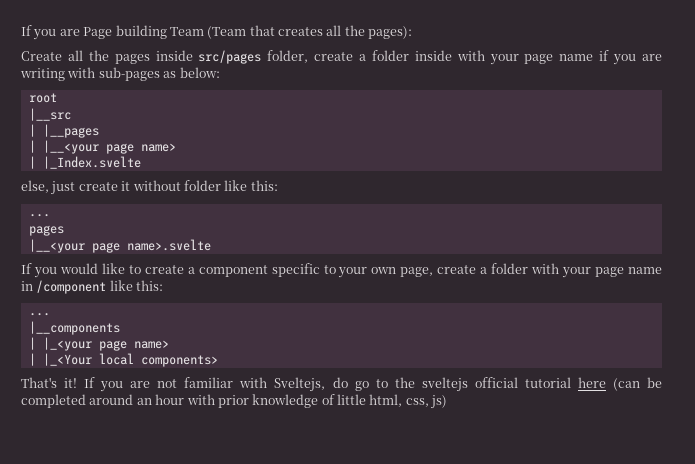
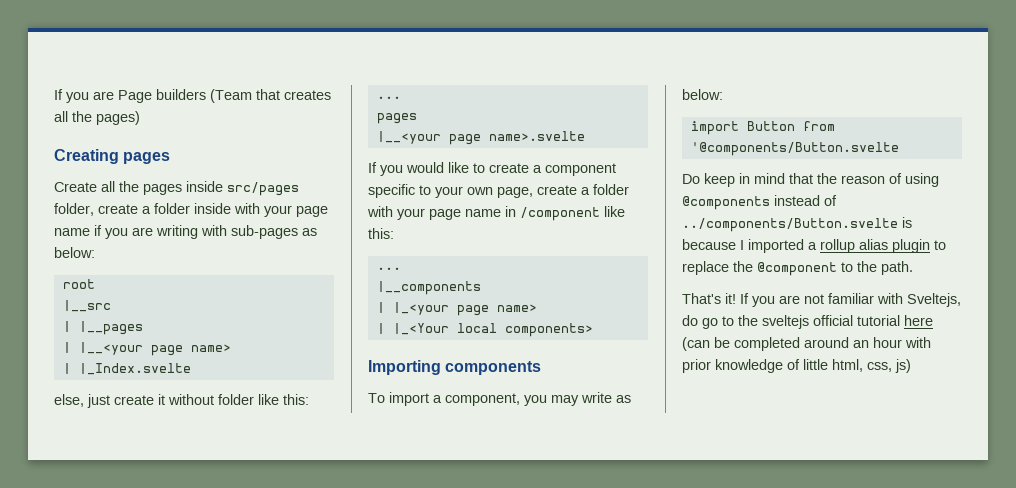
[115,25,204,39] building Team -> [156,89,206,100] builders
[368,26,413,39] pages): -> [96,111,140,125] [54,149,171,164] pages) // Creating pages
(218, 361) none -> [368,360,542,375] [368,392,631,406] [682,89,723,100] [690,121,835,135] [690,142,899,156] [682,173,939,187] [682,195,837,210] [682,217,912,232] [682,239,946,253] [682,261,913,276] // Importing components // To import a component, you may write as below: // import Button from '@components/Button.svelte // Do keep in mind that the reason of using @components instead of ../components/Button.svelte is because I imported a rollup alias plugin to replace the @component to the path.

